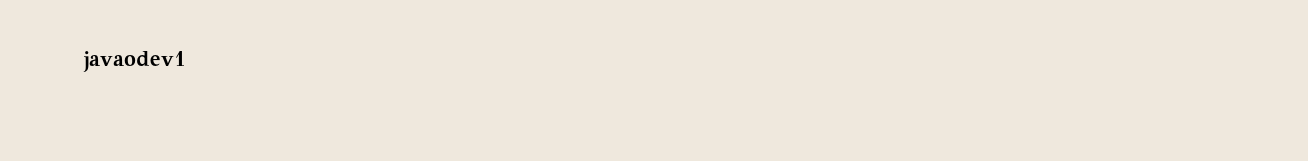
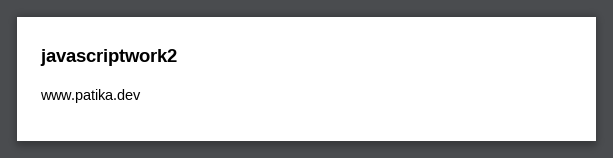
[83,51,186,72] javaodev1 -> [40,49,177,66] [40,89,141,103] javascriptwork2 // www.patika.dev

